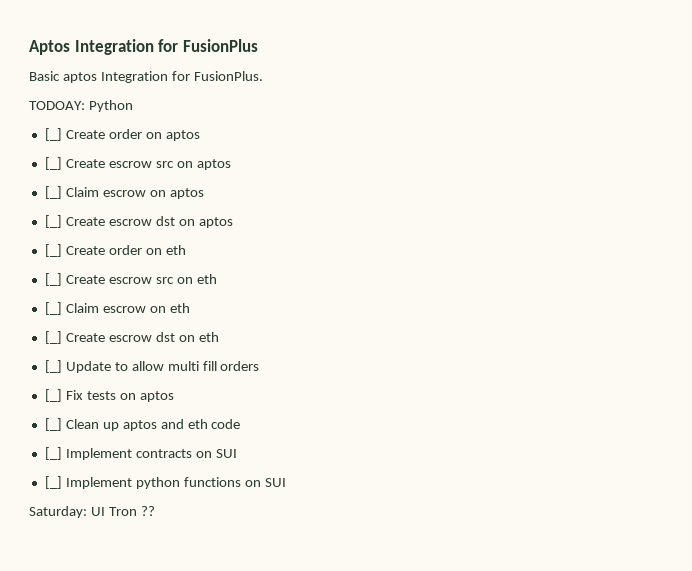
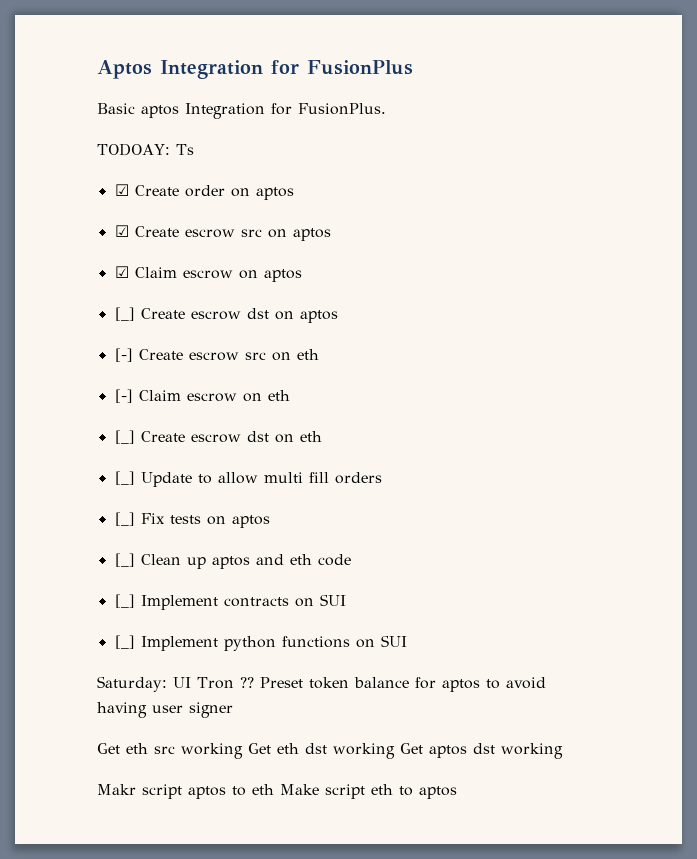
[88,100,133,112] [44,128,62,141] Python // [_] -> [175,144,194,155] [114,184,129,196] Ts // ☑
[44,157,62,170] [_] -> [114,225,129,237] ☑
[44,186,62,199] [_] -> [114,266,129,278] ☑
[44,244,186,257] [44,273,62,286] [_] Create order on eth // [_] -> [114,348,133,362] [-]
[44,302,62,315] [_] -> [114,389,133,403] [-]
(155, 511) none -> [259,677,546,692] [97,702,233,718] [97,743,563,759] [97,784,457,799] Preset token balance for aptos to avoid having user signer // Get eth src working Get eth dst working Get aptos dst working // Makr script aptos to eth Make script eth to aptos

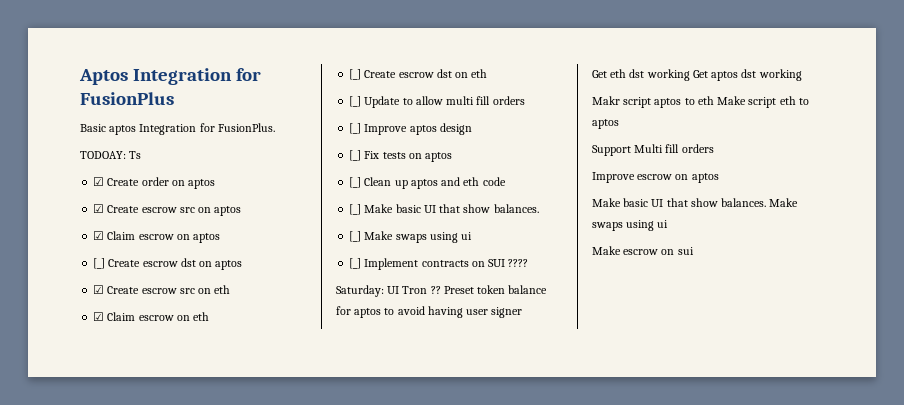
[114,348,133,362] [-] -> [93,285,105,294] ☑
[114,389,133,403] [-] -> [93,312,105,321] ☑
(382, 478) none -> [349,123,472,135] // [_] Improve aptos design
(351, 560) none -> [349,204,539,215] [349,231,473,243] // [_] Make basic UI that show balances. // [_] Make swaps using ui
[114,635,407,651] // [_] Implement python functions on SUI -> [508,259,529,267] ????
[154,743,299,759] src working Get eth -> (627, 73) none
(457, 792) none -> [592,144,714,156] [592,172,719,183] [592,198,799,207] [592,220,669,231] [592,246,694,255] // Support Multi fill orders // Improve escrow on aptos // Make basic UI that show balances. Make swaps using ui // Make escrow on sui

